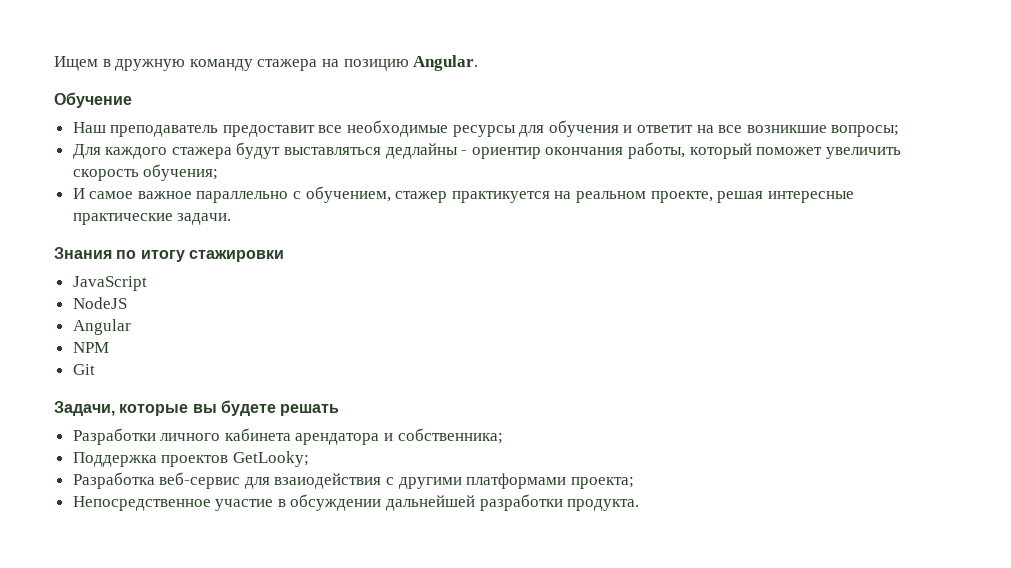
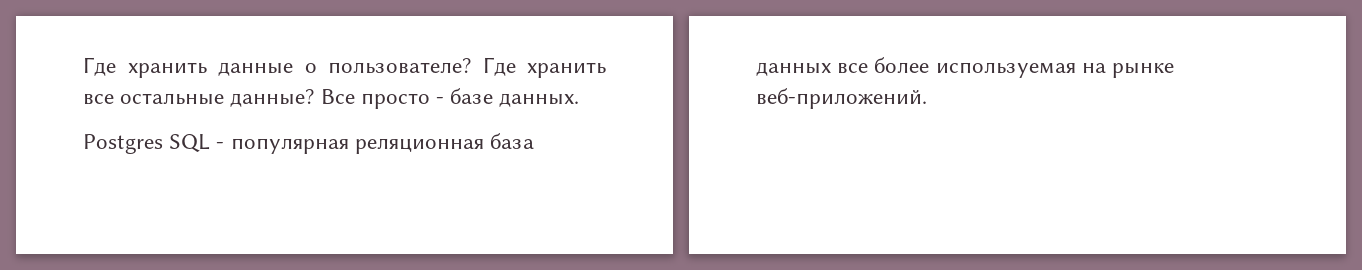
[54,55,479,71] [54,92,132,108] [72,120,900,137] [72,142,901,159] [72,164,219,181] [72,186,854,203] [72,213,232,225] [54,247,284,262] [72,276,147,291] [72,297,127,309] [72,319,131,335] [72,342,109,353] [72,364,95,375] [54,400,340,416] [72,428,503,445] [72,451,309,467] [72,472,634,489] [72,494,640,511] Ищем в дружную команду стажера на позицию Angular. // Обучение // Наш преподаватель предоставит все необходимые ресурсы для обучения и ответит на все возникшие вопросы; // Для каждого стажера будут выставляться дедлайны - ориентир окончания работы, который поможет увеличить скорость обучения; // И самое важное параллельно с обучением, стажер практикуется на реальном проекте, решая интересные практические задачи. // Знания по итогу стажировки // JavaScript // NodeJS // Angular // NPM // Git // Задачи, которые вы будете решать // Разработки личного кабинета арендатора и собственника; // Поддержка проектов GetLooky; // Разработка веб-сервис для взаиодействия с другими платформами проекта; // Непосредственное участие в обсуждении дальнейшей разработки продукта. -> [83,57,606,78] [83,88,580,109] [83,133,535,154] [756,57,1175,78] [756,88,927,109] Где хранить данные о пользователе? Где хранить все остальные данные? Все просто - базе данных. // Postgres SQL - популярная реляционная база данных все более используемая на рынке веб-приложений.

